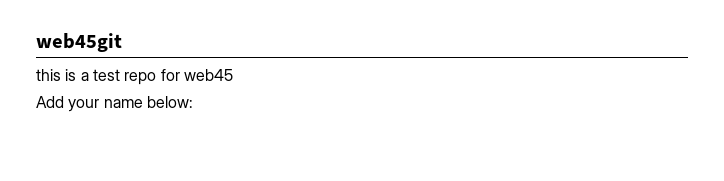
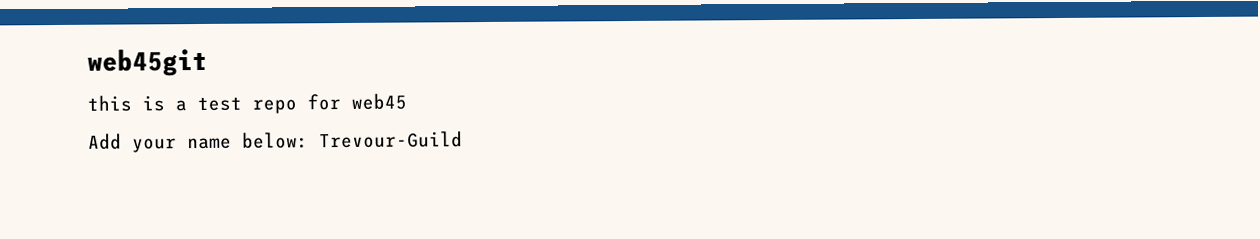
(193, 102) none -> [319,131,463,149] Trevour-Guild

